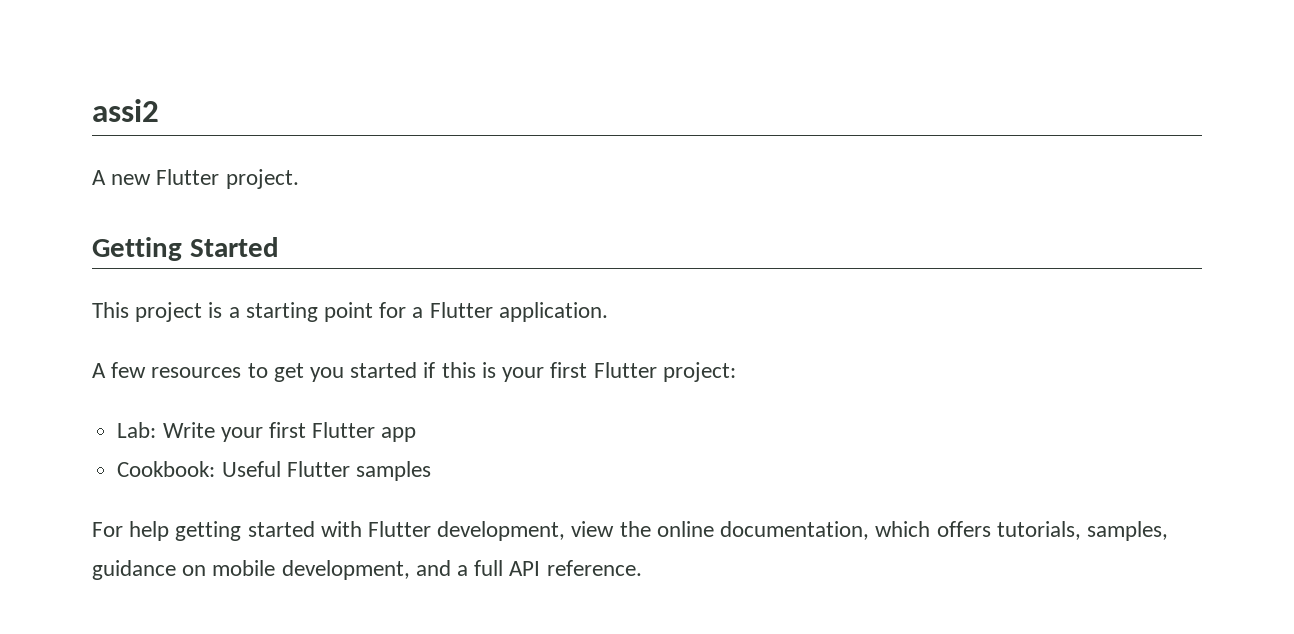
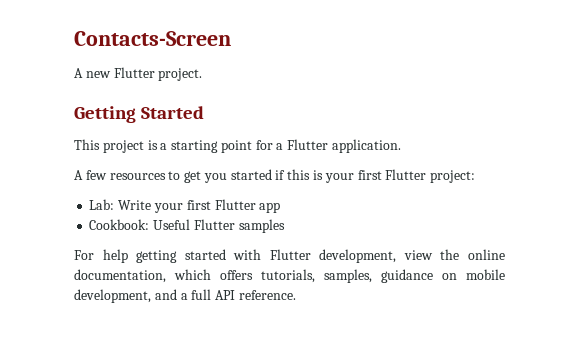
[92,99,159,122] assi2 -> [74,31,231,46] Contacts-Screen

